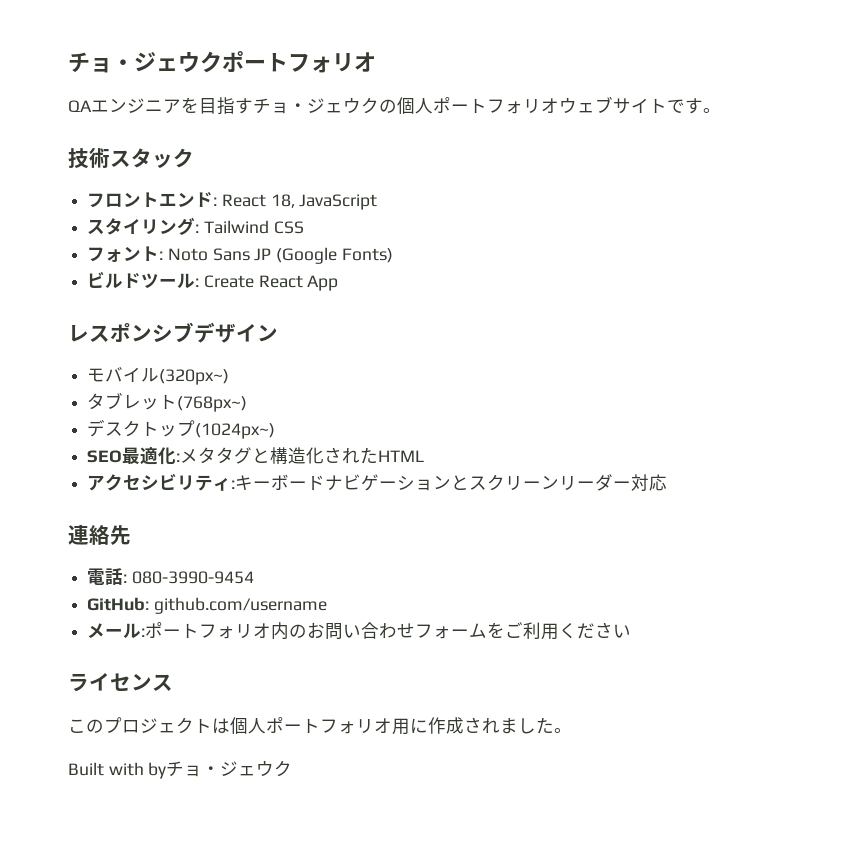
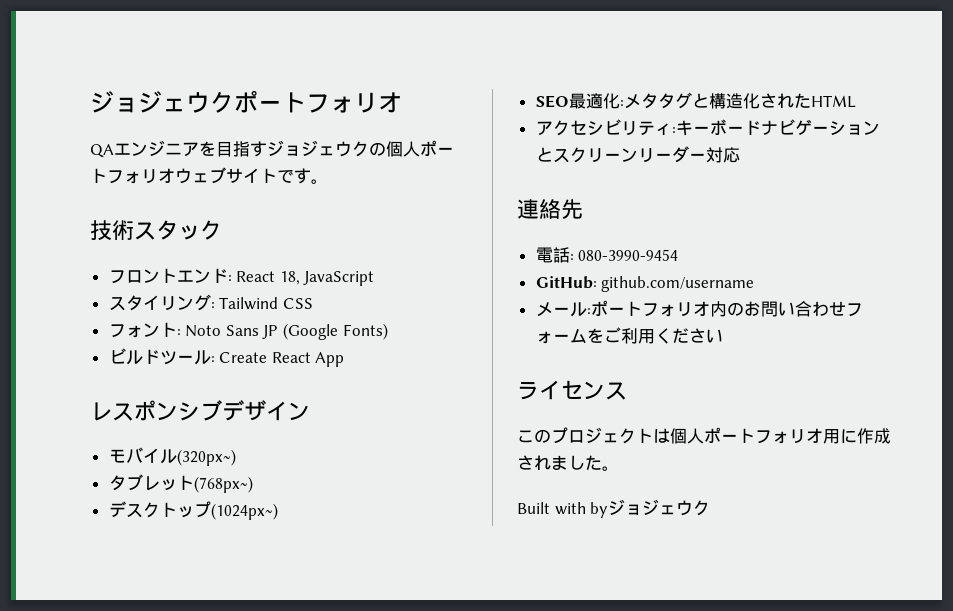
[68,52,134,73] チョ・ -> [90,91,138,113] ジョ
[253,98,307,114] チョ・ -> [267,140,301,157] ジョ
[166,761,221,777] チョ・ -> [608,499,643,516] ジョ

